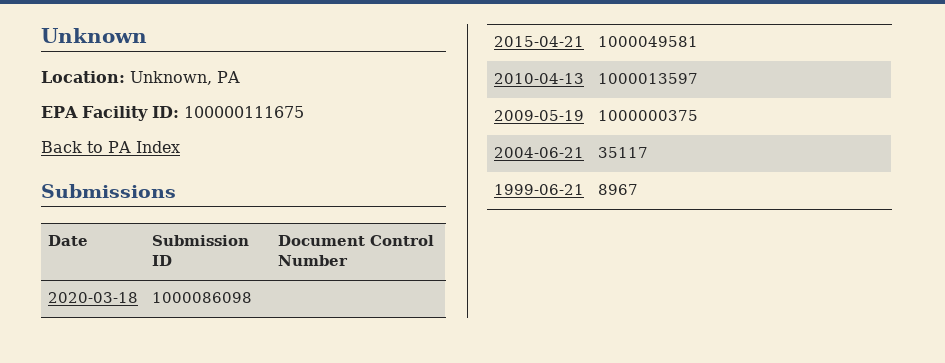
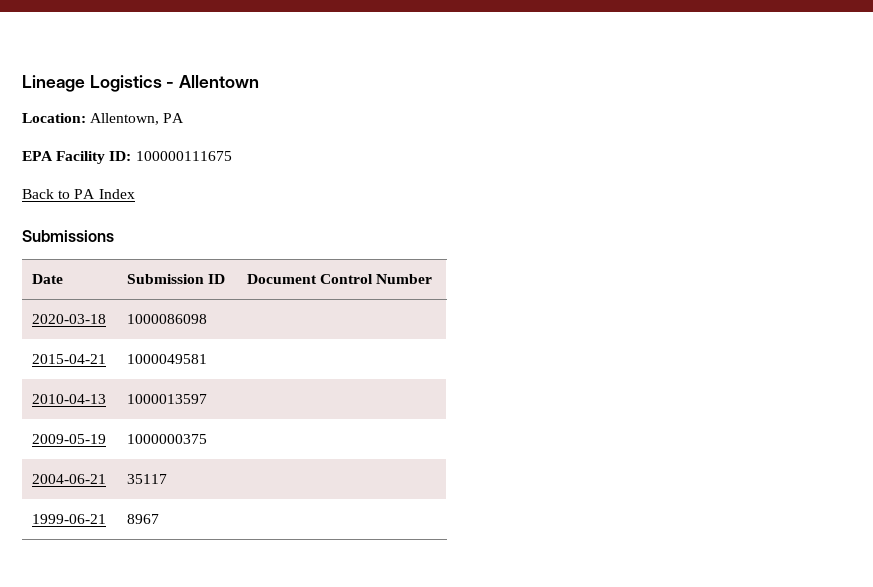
[41,28,147,43] Unknown -> [22,75,260,92] Lineage Logistics - Allentown
[130,71,212,85] Unknown, -> [90,113,160,125] Allentown,

